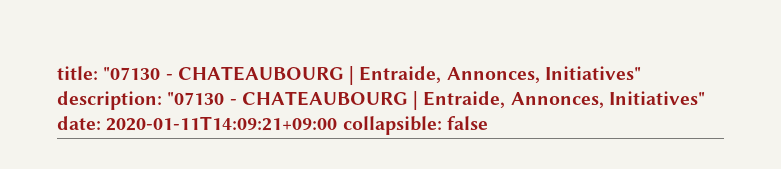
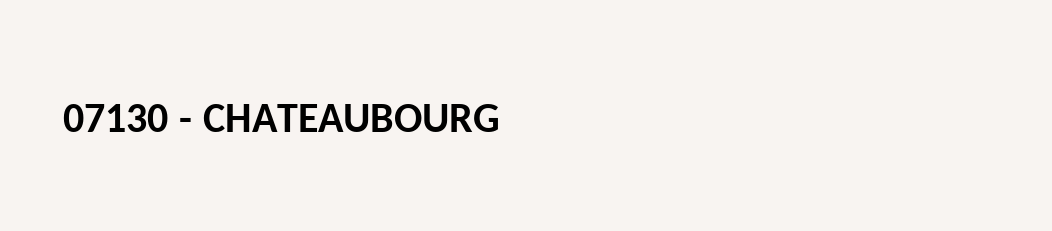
[57,66,641,85] [57,91,705,110] [57,116,488,135] title: "07130 - CHATEAUBOURG | Entraide, Annonces, Initiatives" description: "07130 - CHATEAUBOURG | Entraide, Annonces, Initiatives" date: 2020-01-11T14:09:21+09:00 collapsible: false -> [63,104,501,132] 07130 - CHATEAUBOURG

